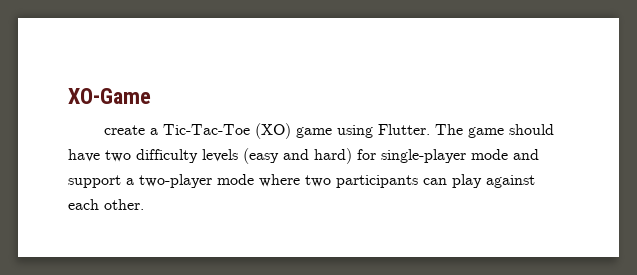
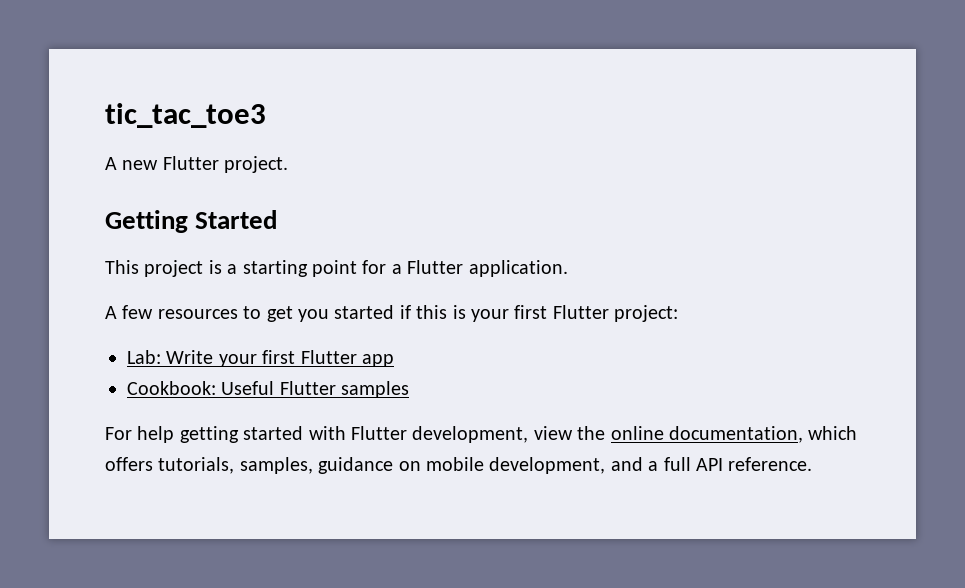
[68,88,151,104] [103,123,554,139] [68,148,539,164] [68,174,535,188] [68,199,144,210] XO-Game // create a Tic-Tac-Toe (XO) game using Flutter. The game should have two difficulty levels (easy and hard) for single-player mode and support a two-player mode where two participants can play against each other. -> [105,103,266,128] [105,156,289,173] [105,210,278,233] [105,260,568,277] [105,305,679,322] [127,350,394,367] [127,381,410,398] [105,426,858,443] [105,457,813,474] tic_tac_toe3 // A new Flutter project. // Getting Started // This project is a starting point for a Flutter application. // A few resources to get you started if this is your first Flutter project: // Lab: Write your first Flutter app // Cookbook: Useful Flutter samples // For help getting started with Flutter development, view the online documentation, which offers tutorials, samples, guidance on mobile development, and a full API reference.

